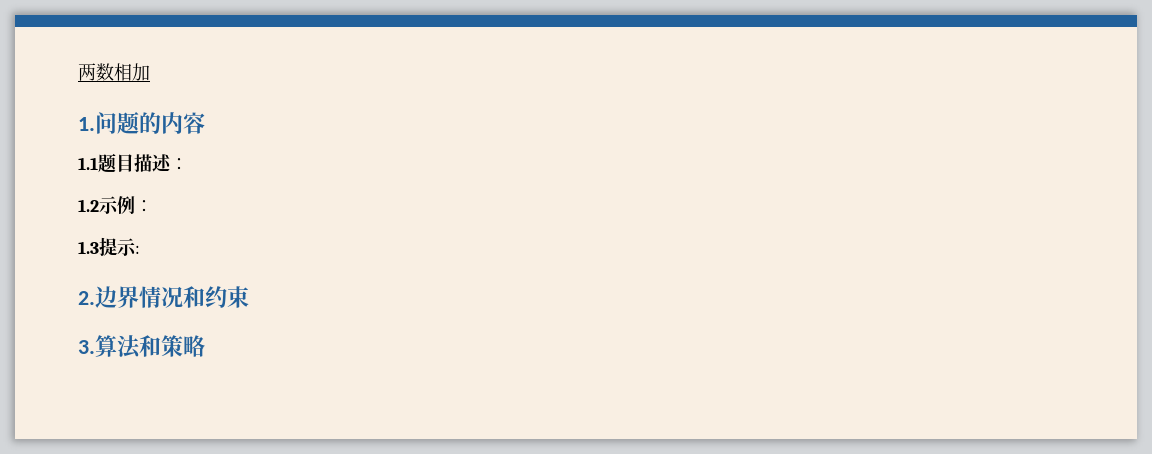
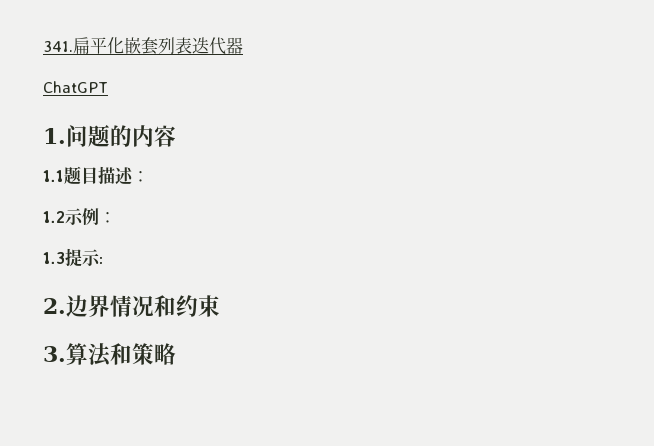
[78,63,150,81] 两数相加 -> [43,37,243,55] [43,81,108,93] 341.扁平化嵌套列表迭代器 // ChatGPT

